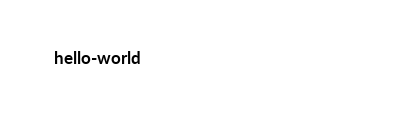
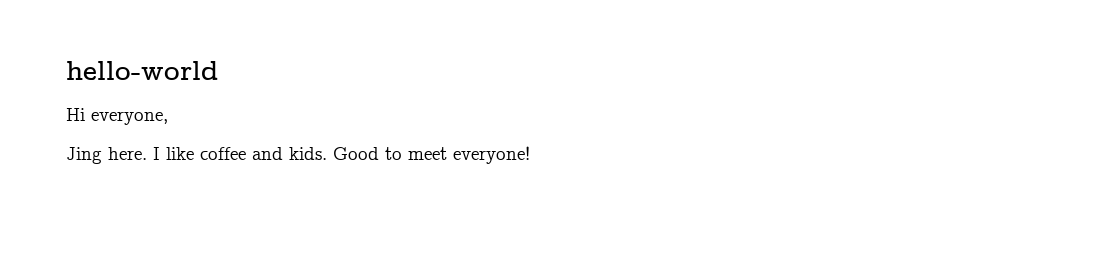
(141, 57) none -> [66,108,168,125] [66,146,530,164] // Hi everyone, // Jing here. I like coffee and kids. Good to meet everyone!

